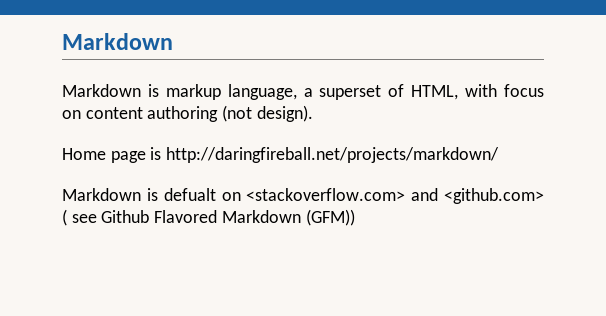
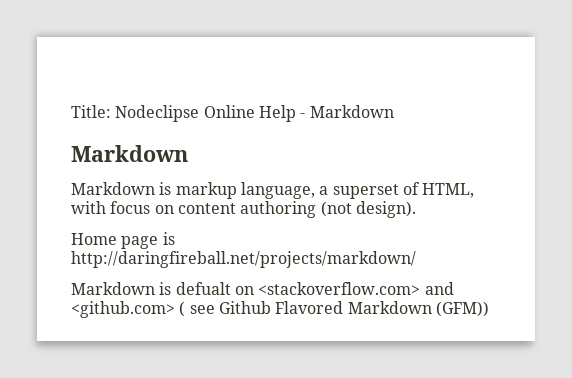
(62, 41) none -> [71,105,394,122] Title: Nodeclipse Online Help - Markdown //

